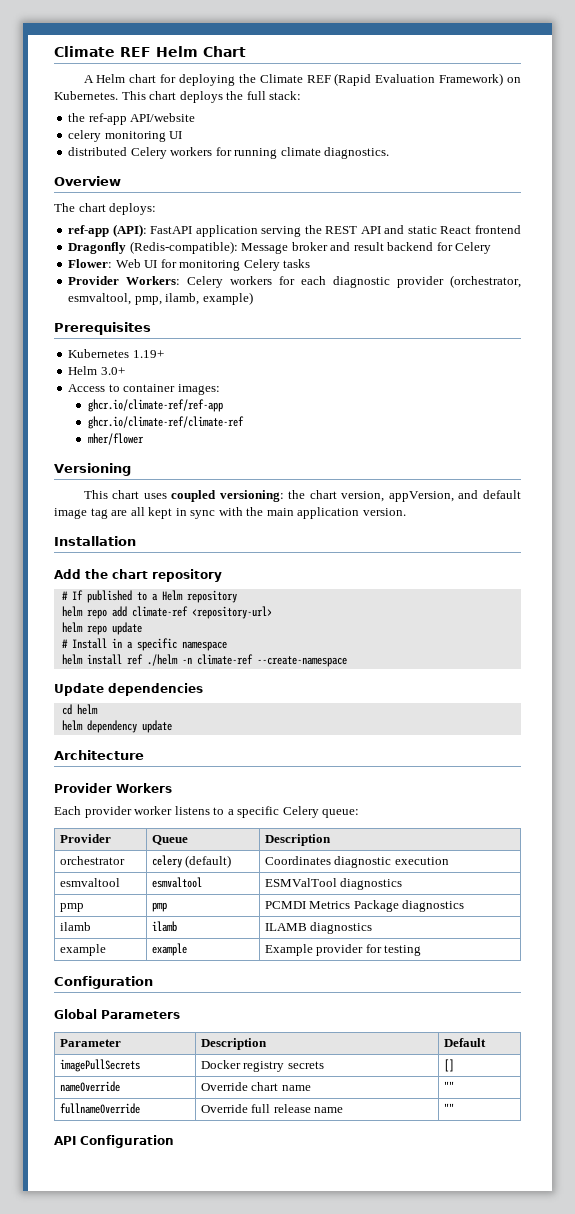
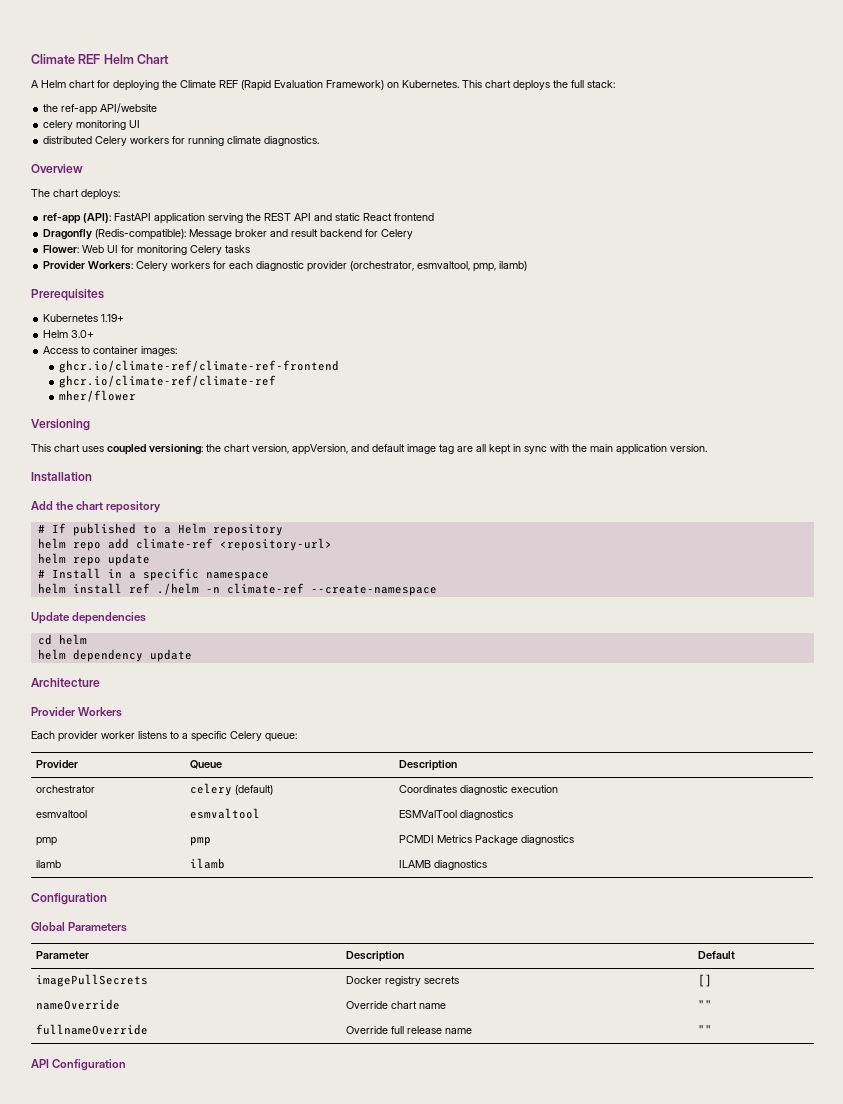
[165,292,253,305] ilamb, example) -> [499,261,528,271] ilamb)
[87,399,223,412] ghcr.io/climate-ref/ref-app -> [58,360,339,373] ghcr.io/climate-ref/climate-ref-frontend
[59,944,106,956] [151,943,187,956] [264,944,422,956] // example | example | Example provider for testing -> (487, 865) none

